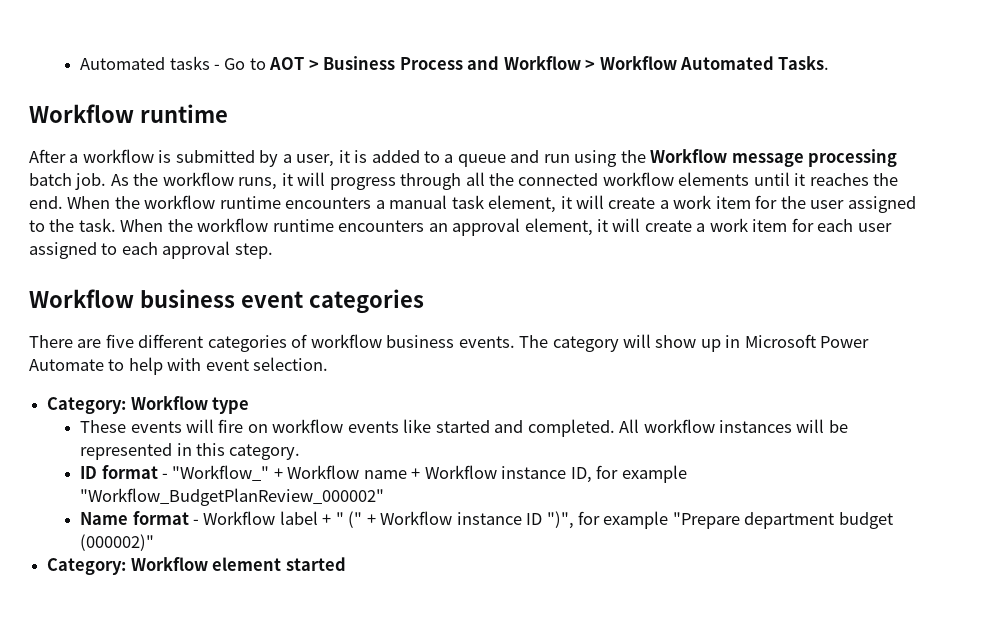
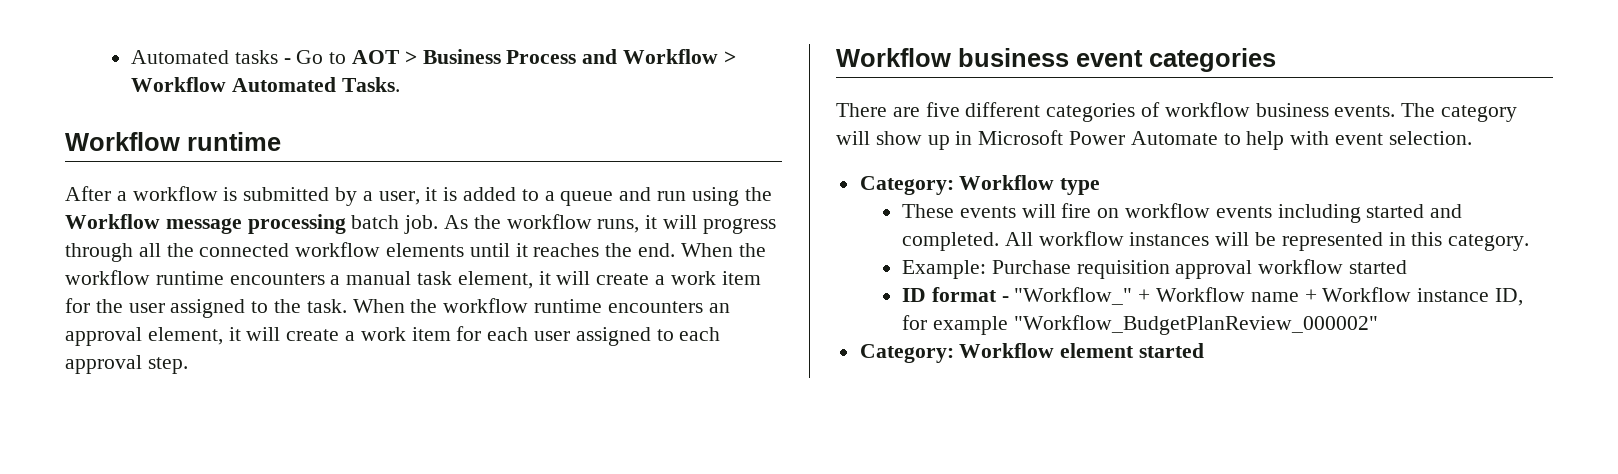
[403,419,432,433] like -> [1277,204,1361,223] including
(301, 452) none -> [902,259,1408,279] // Example: Purchase requisition approval workflow started
[80,511,893,529] [80,534,155,551] // Name format - Workflow label + " (" + Workflow instance ID ")", for example "Prepare department budget (000002)" -> (1378, 325) none

